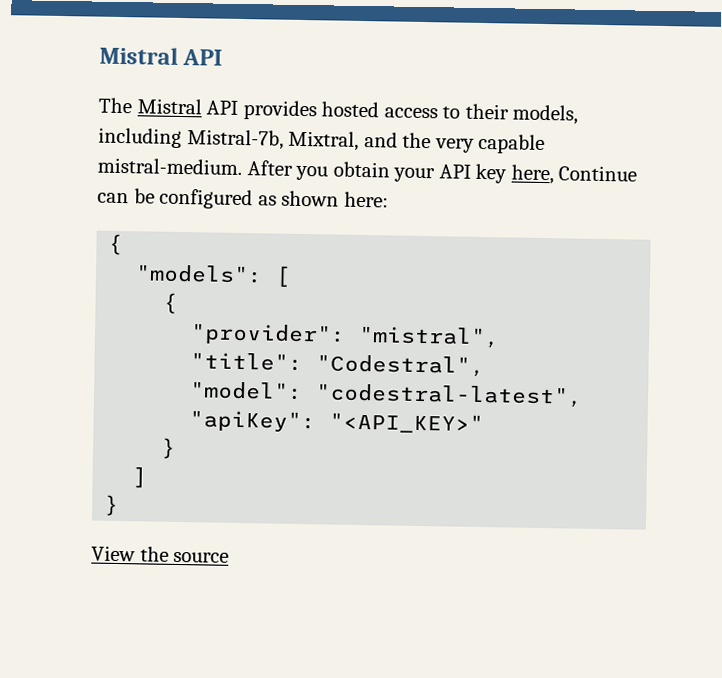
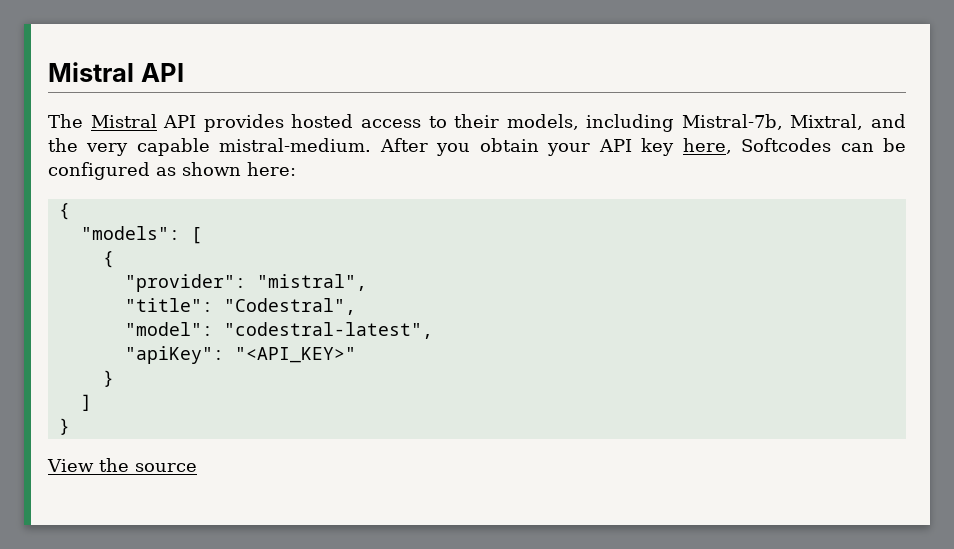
[558,165,638,182] Continue -> [741,138,832,152] Softcodes

